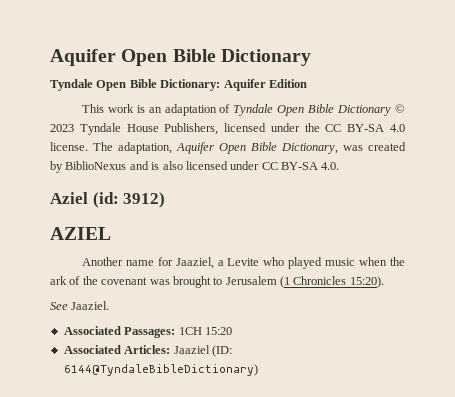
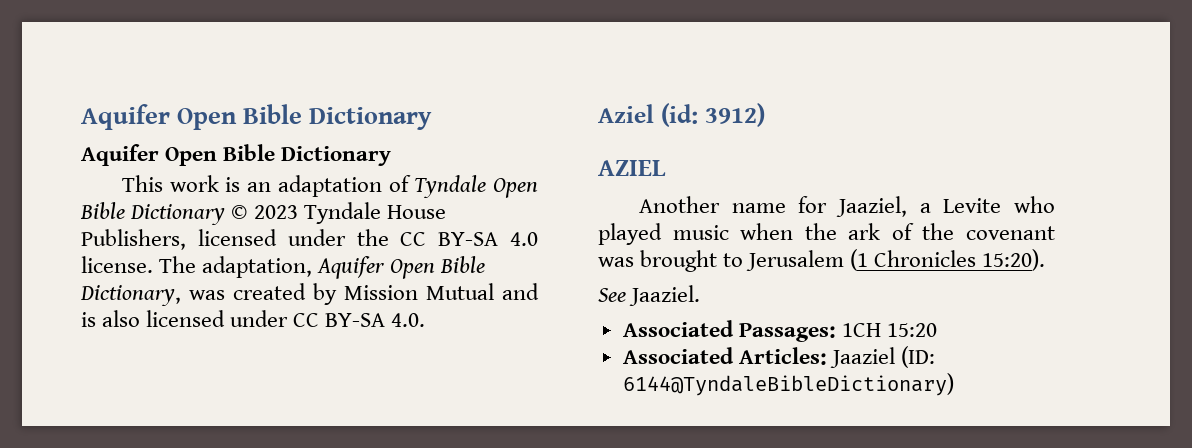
[50,49,311,66] [50,79,307,91] Aquifer Open Bible Dictionary // Tyndale Open Bible Dictionary: Aquifer Edition -> [81,104,433,130] [81,144,392,166] Aquifer Open Bible Dictionary // Aquifer Open Bible Dictionary
[65,161,127,170] BiblioNexus -> [344,283,494,300] Mission Mutual

